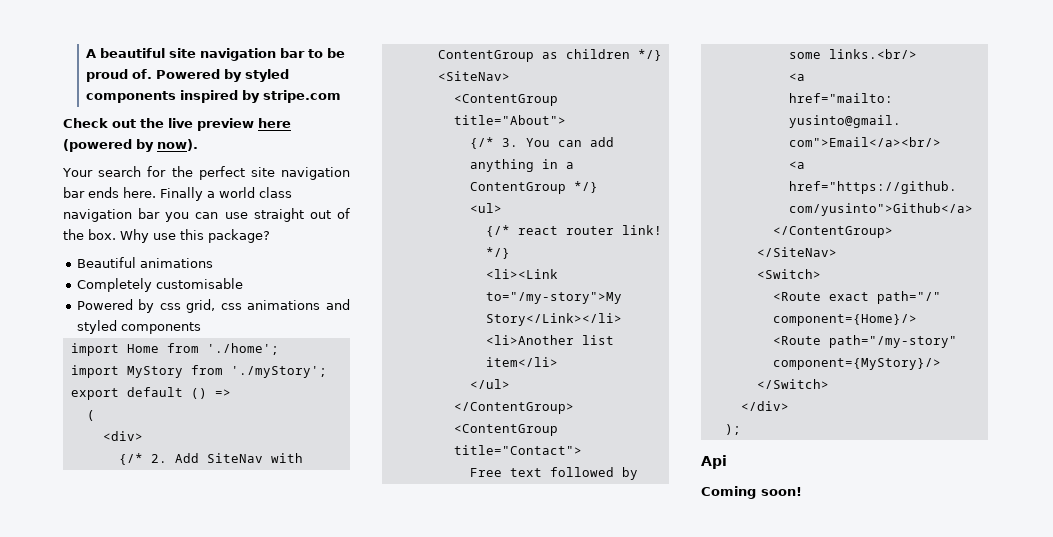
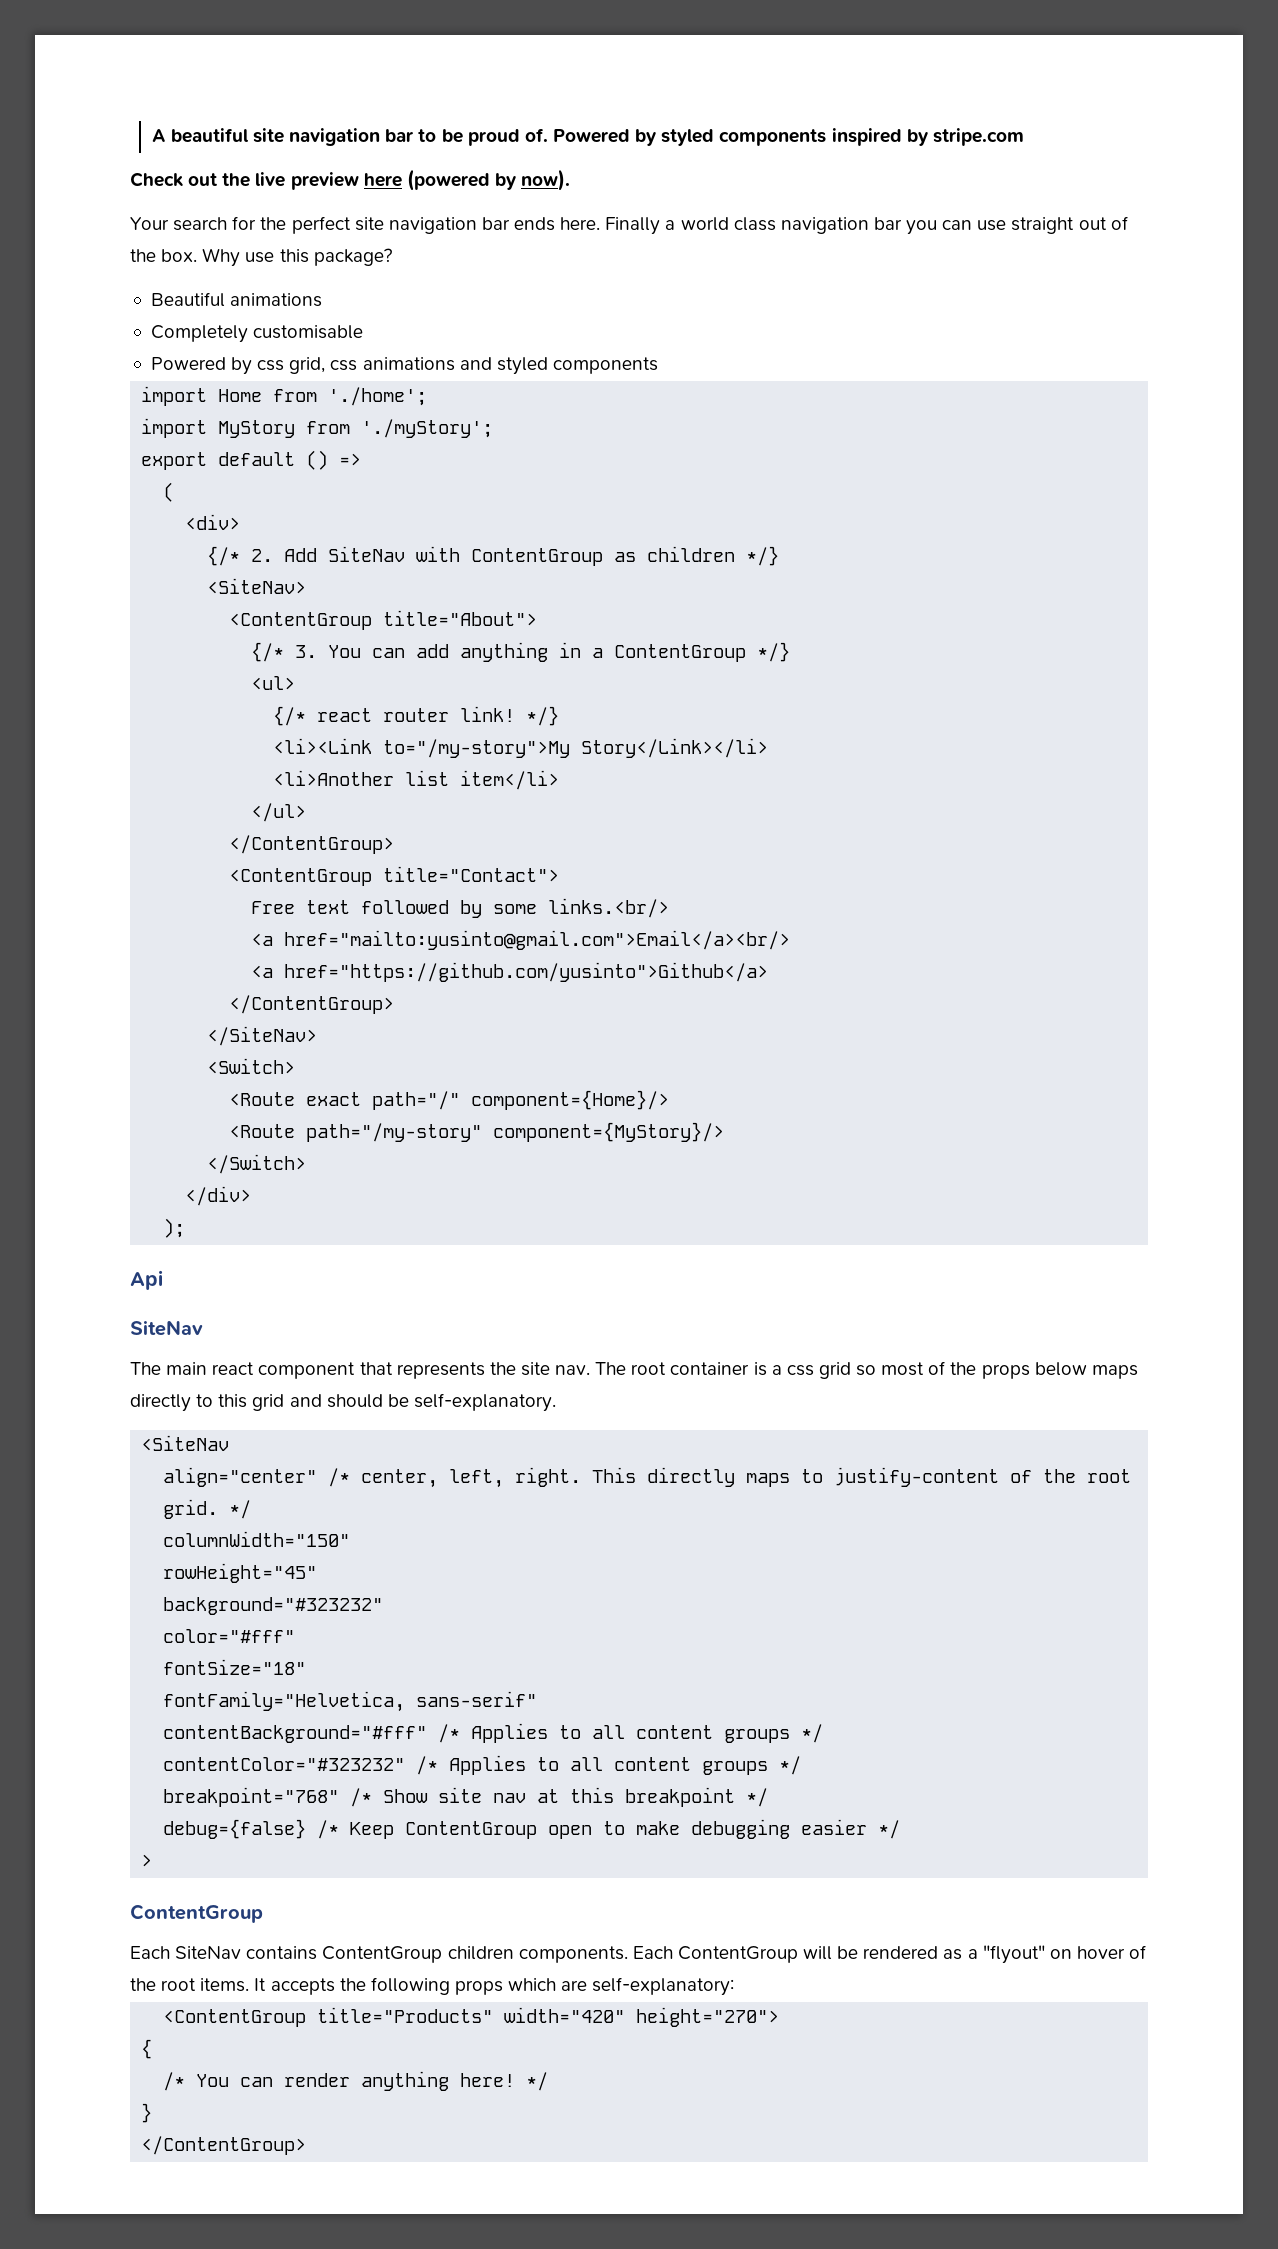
[701,486,802,499] Coming soon! -> [130,1320,203,1336] [130,1361,1138,1379] [130,1393,556,1412] [141,1435,230,1451] [163,1467,1132,1488] [163,1499,252,1519] [163,1531,351,1547] [163,1563,318,1583] [163,1597,384,1615] [163,1629,296,1643] [163,1659,307,1675] [163,1691,538,1712] [163,1723,824,1743] [163,1755,802,1775] [163,1787,769,1807] [163,1819,901,1839] [141,1854,153,1867] [130,1904,263,1923] [130,1945,1147,1964] [130,1977,735,1996] [163,2007,780,2027] [141,2039,153,2059] [163,2071,549,2091] [141,2103,153,2123] [141,2136,307,2155] SiteNav // The main react component that represents the site nav. The root container is a css grid so most of the props below maps directly to this grid and should be self-explanatory. // <SiteNav // align="center" /* center, left, right. This directly maps to justify-content of the root grid. */ // columnWidth="150" // rowHeight="45" // background="#323232" // color="#fff" // fontSize="18" // fontFamily="Helvetica, sans-serif" // contentBackground="#fff" /* Applies to all content groups */ // contentColor="#323232" /* Applies to all content groups */ // breakpoint="768" /* Show site nav at this breakpoint */ // debug={false} /* Keep ContentGroup open to make debugging easier */ // > // ContentGroup // Each SiteNav contains ContentGroup children components. Each ContentGroup will be rendered as a "flyout" on hover of the root items. It accepts the following props which are self-explanatory: // <ContentGroup title="Products" width="420" height="270"> // { // /* You can render anything here! */ // } // </ContentGroup>

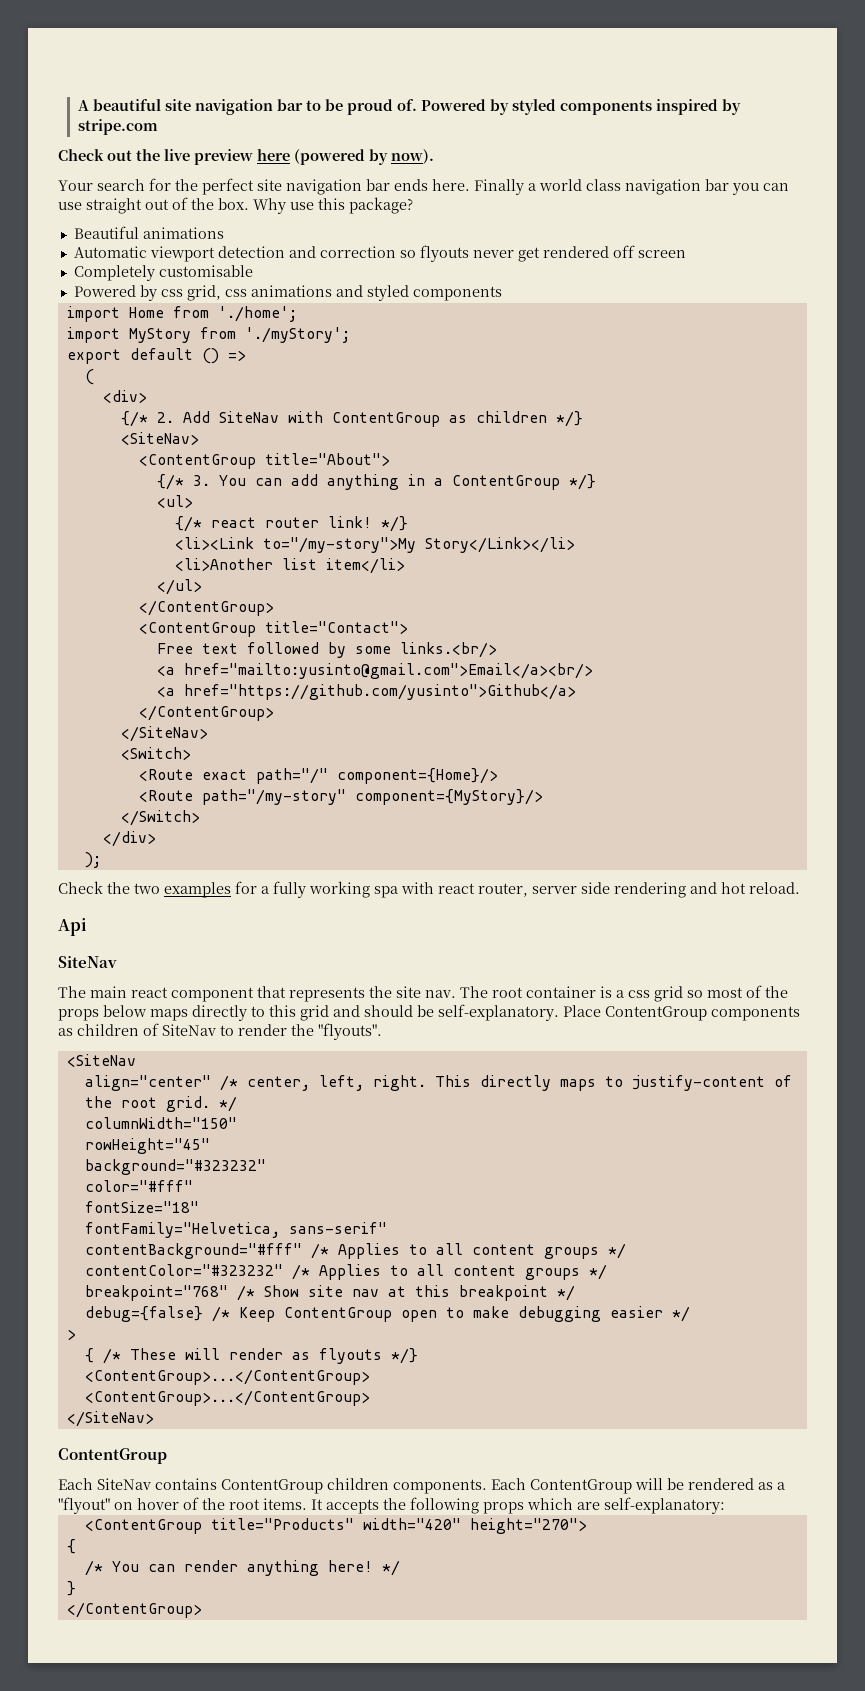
(323, 300) none -> [73,245,686,262] // Automatic viewport detection and correction so flyouts never get rendered off screen
(186, 1228) none -> [58,881,800,898] // Check the two examples for a fully working spa with react router, server side rendering and hot reload.
(556, 1402) none -> [563,1005,800,1021] [58,1023,382,1040] Place ContentGroup components as children of SiteNav to render the "flyouts".
(153, 1860) none -> [84,1348,418,1364] [84,1369,370,1385] [84,1390,370,1406] [66,1411,154,1427] // { /* These will render as flyouts */} // <ContentGroup>...</ContentGroup> // <ContentGroup>...</ContentGroup> // </SiteNav>

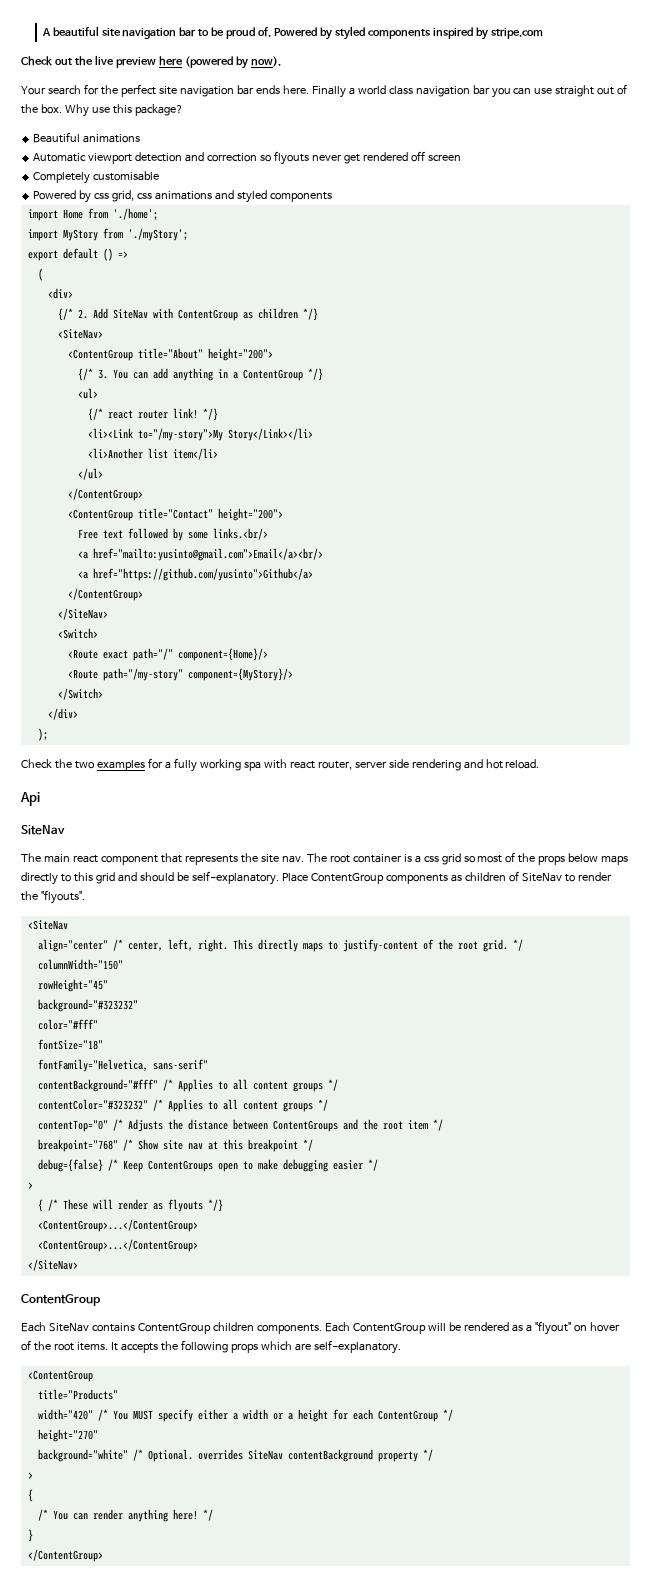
[264,453,390,466] title="About"> -> [137,348,273,361] title="About" height="200">
[264,621,408,634] title="Contact"> -> [137,508,283,521] title="Contact" height="200">
(607, 1272) none -> [37,1119,443,1132] // contentTop="0" /* Adjusts the distance between ContentGroups and the root item */
[283,1307,392,1322] ContentGroup -> [147,1160,213,1172] ContentGroups
[604,1497,725,1514] [84,1519,202,1534] self-explanatory: // <ContentGroup -> [313,1340,401,1354] [27,1370,93,1382] self-explanatory. // <ContentGroup //
[362,1518,587,1534] width="420" height="270"> -> [37,1409,453,1422] [37,1429,98,1442] [37,1449,433,1462] [27,1472,33,1479] // width="420" /* You MUST specify either a width or a height for each ContentGroup */ // height="270" // background="white" /* Optional. overrides SiteNav contentBackground property */ // >

